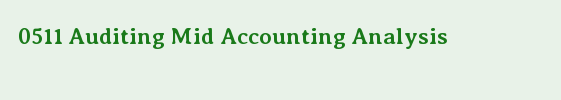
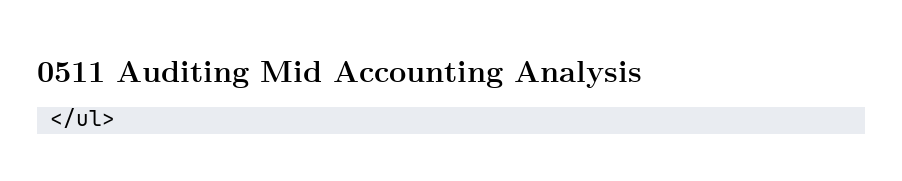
(448, 38) none -> [49,108,115,128] // </ul>

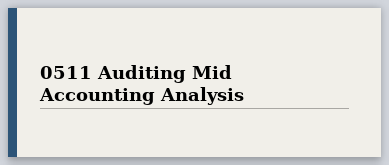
[49,108,115,128] // </ul> -> (244, 96) none

